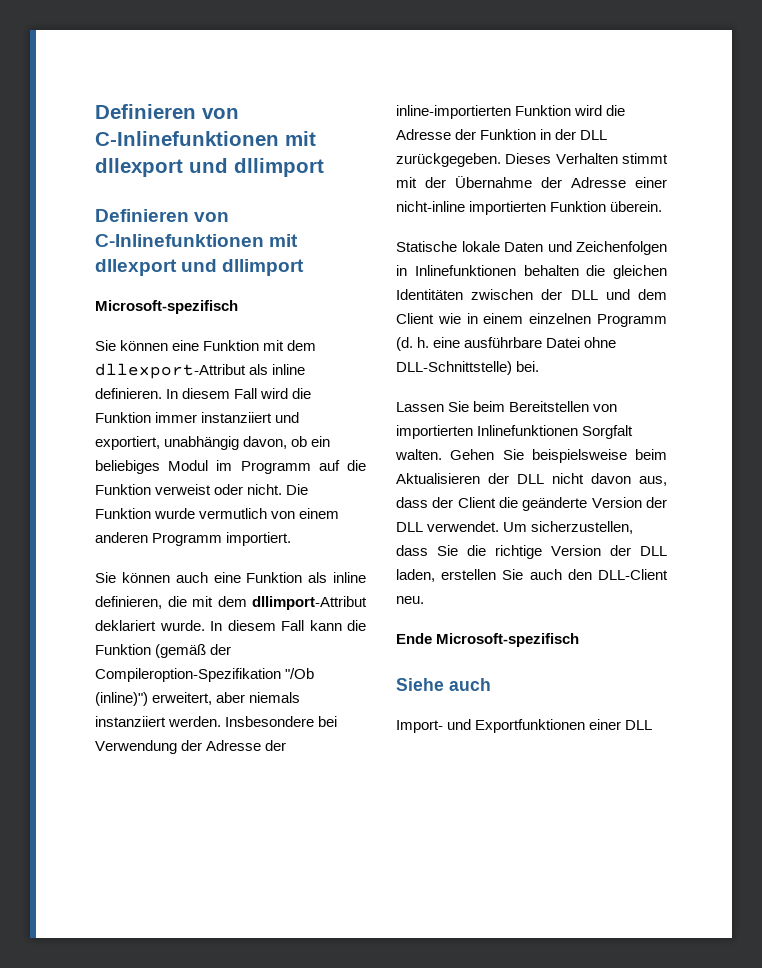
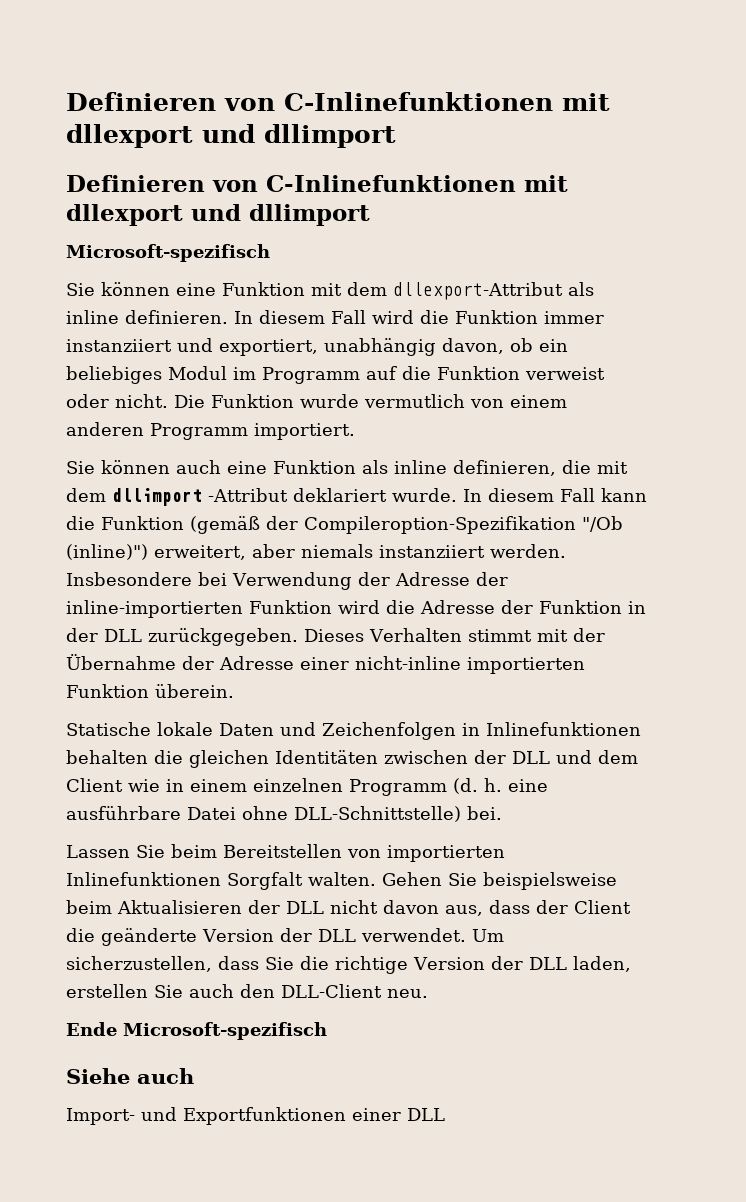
[252,596,367,610] dllimport-Attribut -> [112,488,288,506] dllimport -Attribut

